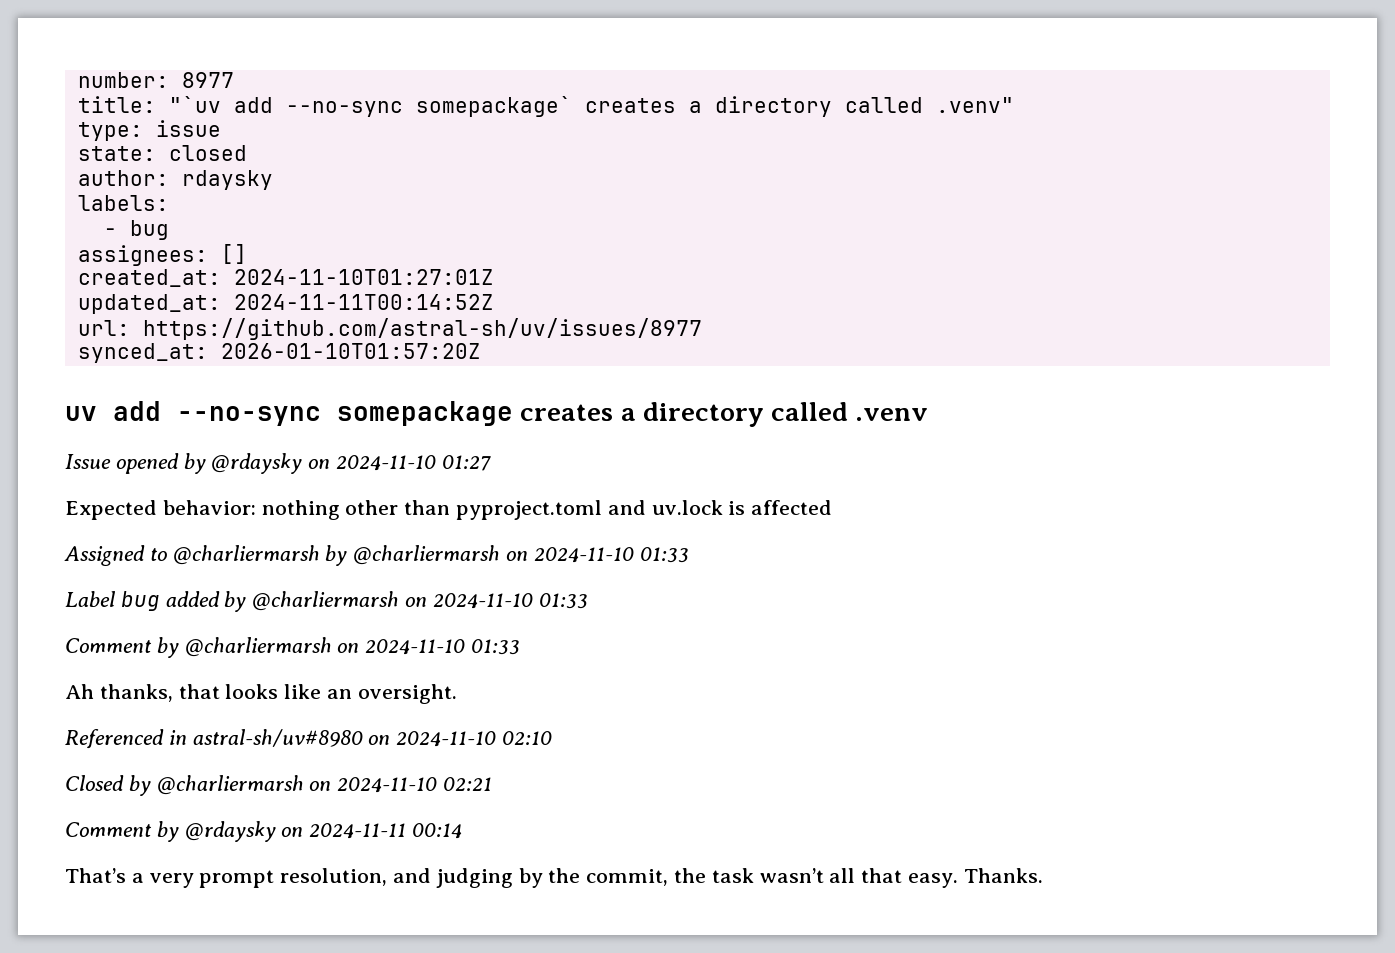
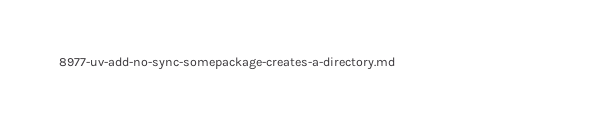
[77,72,234,88] [77,96,1014,117] [77,120,221,141] [77,145,247,161] [77,170,273,190] [77,195,169,211] [103,220,169,240] [77,244,247,266] [77,269,494,287] [77,294,494,314] [77,318,702,340] [77,343,481,363] [65,401,929,427] [65,453,491,474] [65,500,833,520] [64,545,689,566] [65,591,588,612] [65,637,521,658] [65,684,457,704] [65,729,553,749] [65,775,493,796] [65,821,463,842] [65,868,1043,888] number: 8977 // title: "`uv add --no-sync somepackage` creates a directory called .venv" // type: issue // state: closed // author: rdaysky // labels: // - bug // assignees: [] // created_at: 2024-11-10T01:27:01Z // updated_at: 2024-11-11T00:14:52Z // url: https://github.com/astral-sh/uv/issues/8977 // synced_at: 2026-01-10T01:57:20Z // uv add --no-sync somepackage creates a directory called .venv // Issue opened by @rdaysky on 2024-11-10 01:27 // Expected behavior: nothing other than pyproject.toml and uv.lock is affected // Assigned to @charliermarsh by @charliermarsh on 2024-11-10 01:33 // Label bug added by @charliermarsh on 2024-11-10 01:33 // Comment by @charliermarsh on 2024-11-10 01:33 // Ah thanks, that looks like an oversight. // Referenced in astral-sh/uv#8980 on 2024-11-10 02:10 // Closed by @charliermarsh on 2024-11-10 02:21 // Comment by @rdaysky on 2024-11-11 00:14 // That’s a very prompt resolution, and judging by the commit, the task wasn’t all that easy. Thanks. -> [59,57,395,70] 8977-uv-add-no-sync-somepackage-creates-a-directory.md

